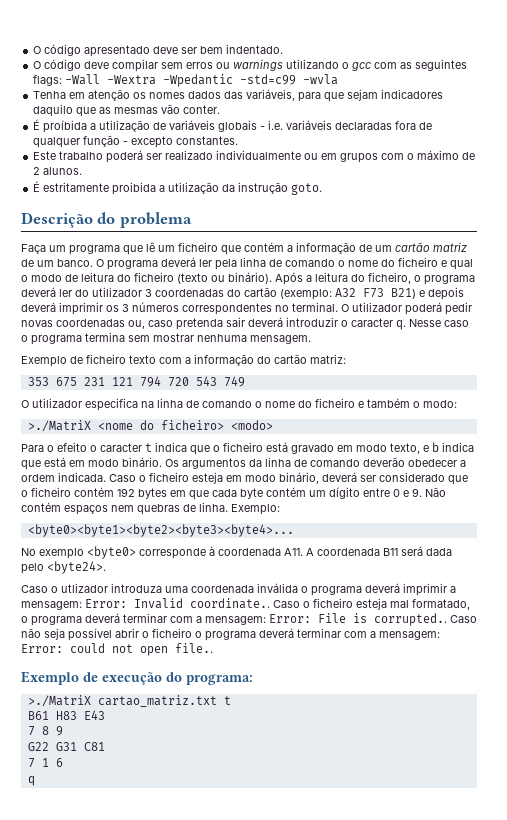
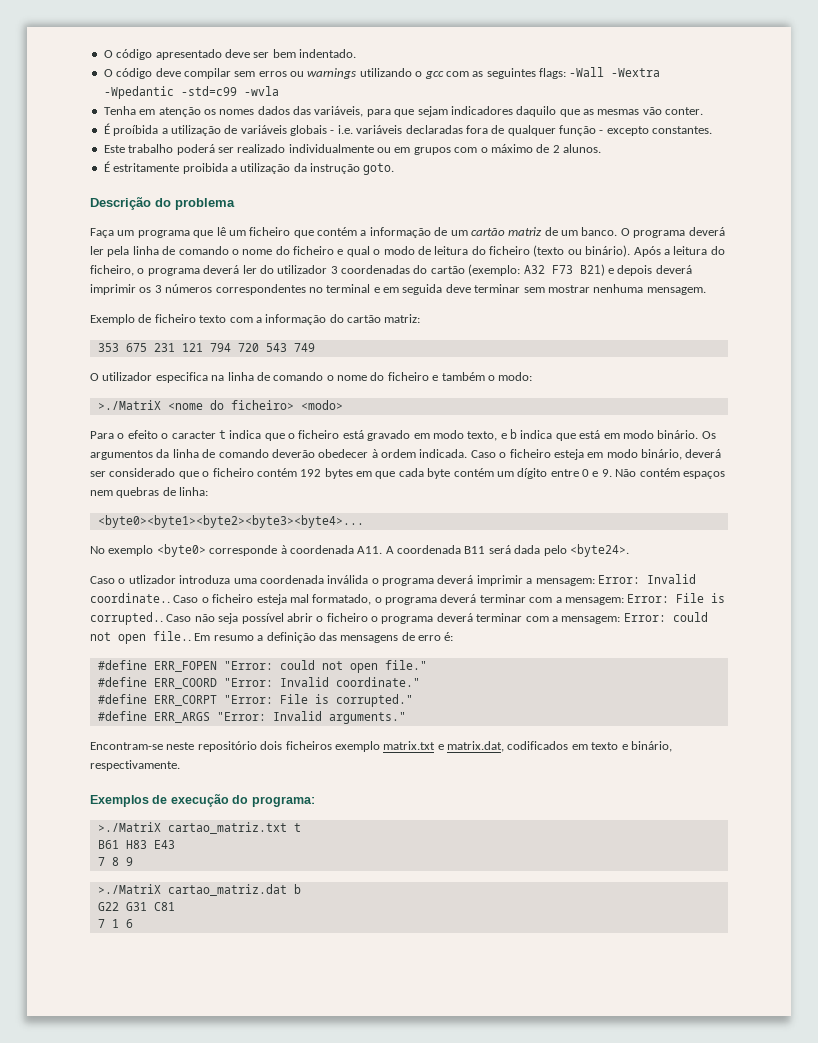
[292,302,472,315] [21,317,469,330] [21,332,125,345] terminal. O utilizador poderá pedir novas coordenadas ou, caso pretenda sair deverá introduzir o caracter q. Nesse caso o programa termina -> [326,284,521,295] terminal e em seguida deve terminar
[460,460,466,467] a -> [371,449,378,458] à
[199,502,280,515] linha. Exemplo: -> [179,487,209,496] linha:
[21,671,79,685] // Exemplo -> [194,632,454,643] [97,660,427,673] [97,677,420,689] [97,694,413,707] [97,711,406,724] [90,741,672,752] [90,760,180,771] [90,795,149,807] Em resumo a definição das mensagens de erro é: // #define ERR_FOPEN "Error: could not open file." // #define ERR_COORD "Error: Invalid coordinate." // #define ERR_CORPT "Error: File is corrupted." // #define ERR_ARGS "Error: Invalid arguments." // Encontram-se neste repositório dois ficheiros exemplo matrix.txt e matrix.dat, codificados em texto e binário, respectivamente. // Exemplos
(63, 731) none -> [97,884,301,896] // >./MatriX cartao_matriz.dat b
[27,776,35,786] // q -> (133, 923) none

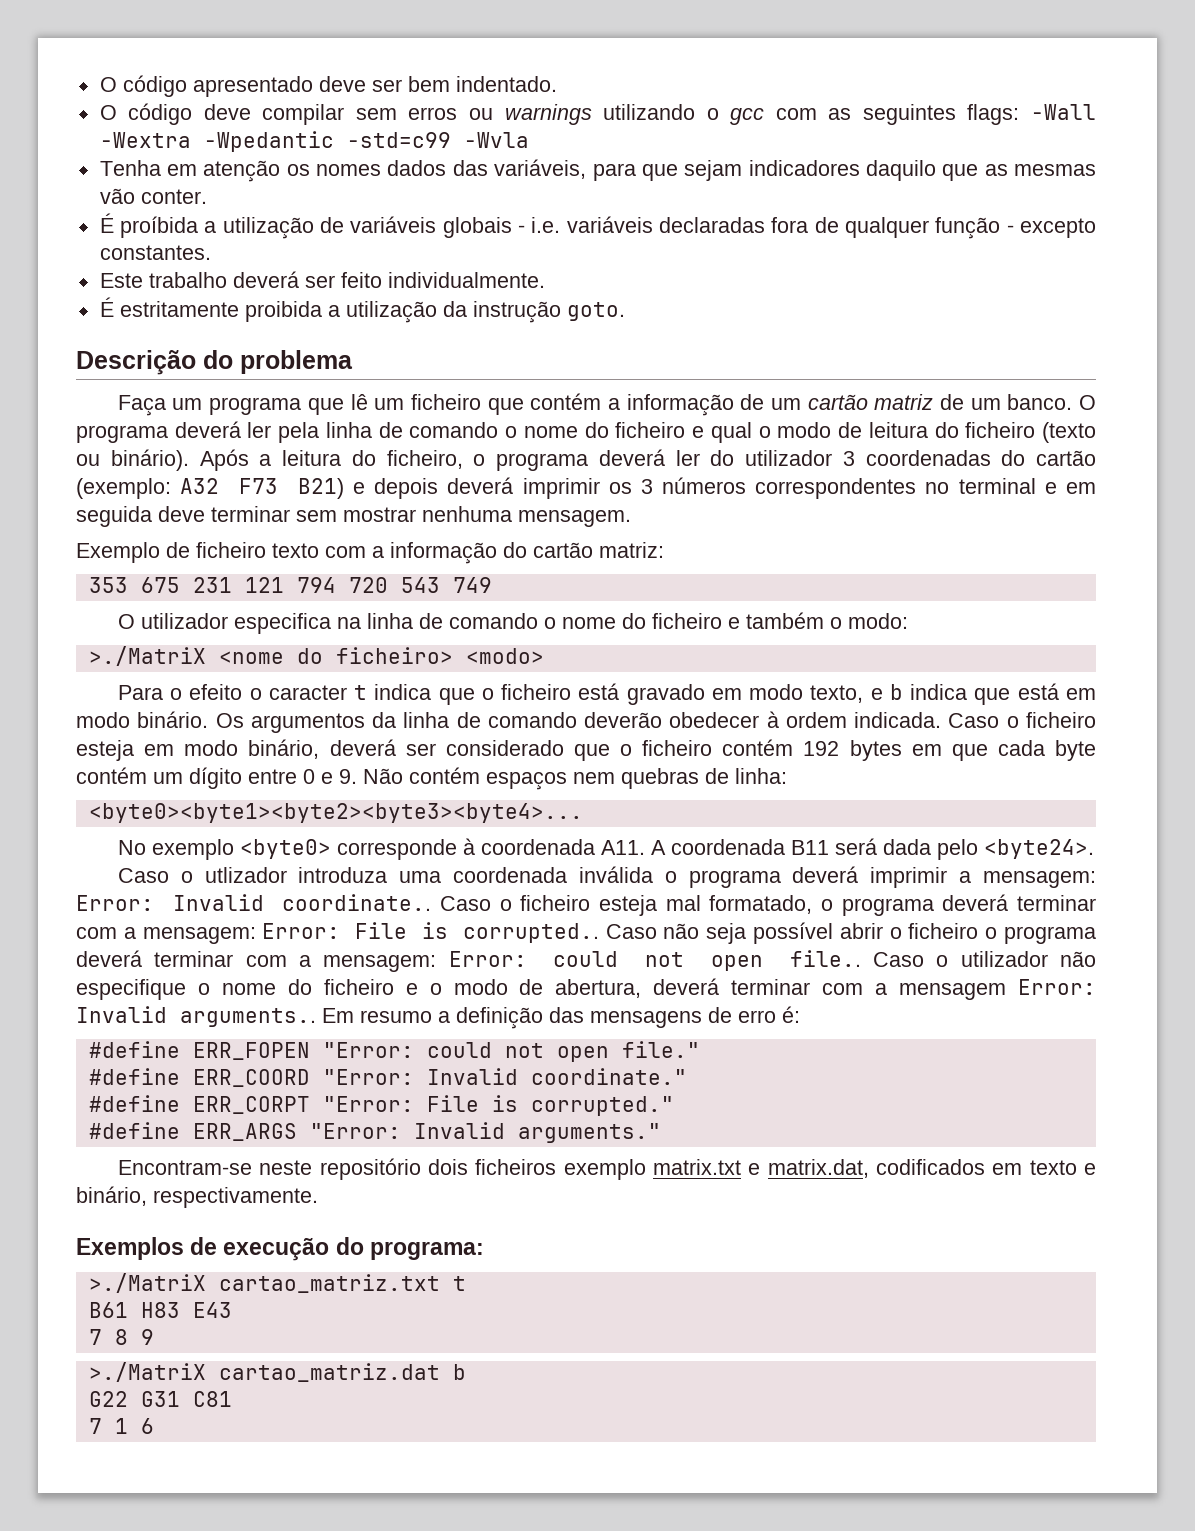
[243,86,279,96] -wvla -> [463,132,529,148] -Wvla
[176,144,601,155] poderá ser realizado individualmente ou em grupos com o máximo de 2 alunos. -> [232,271,545,288] deverá ser feito individualmente.
(191, 636) none -> [872,951,1096,967] [76,978,1096,1000] [76,1006,316,1027] Caso o utilizador não especifique o nome do ficheiro e o modo de abertura, deverá terminar com a mensagem Error: Invalid arguments..

